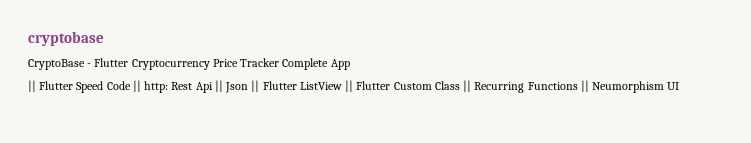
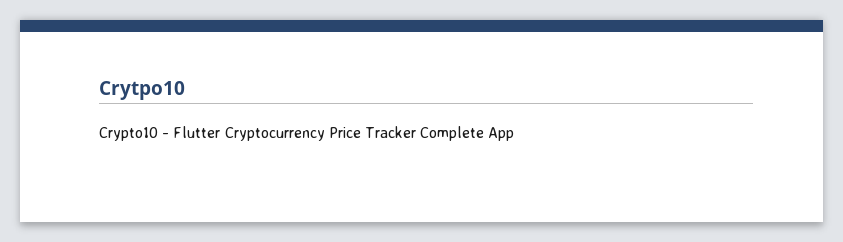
[28,31,104,46] [28,59,85,70] cryptobase // CryptoBase -> [99,81,185,100] [99,127,158,141] Crytpo10 // Crypto10
[28,80,680,93] // || Flutter Speed Code || http: Rest Api || Json || Flutter ListView || Flutter Custom Class || Recurring Functions || Neumorphism UI -> (515, 134) none

